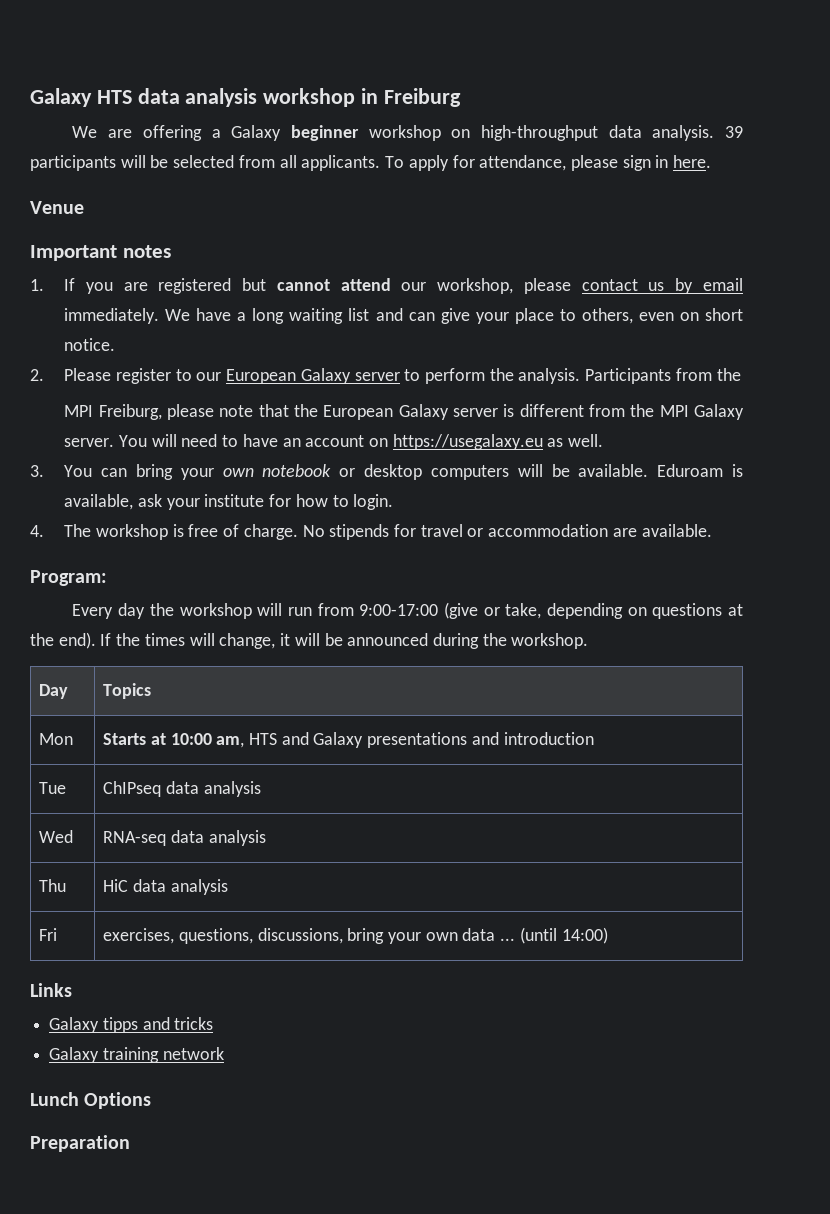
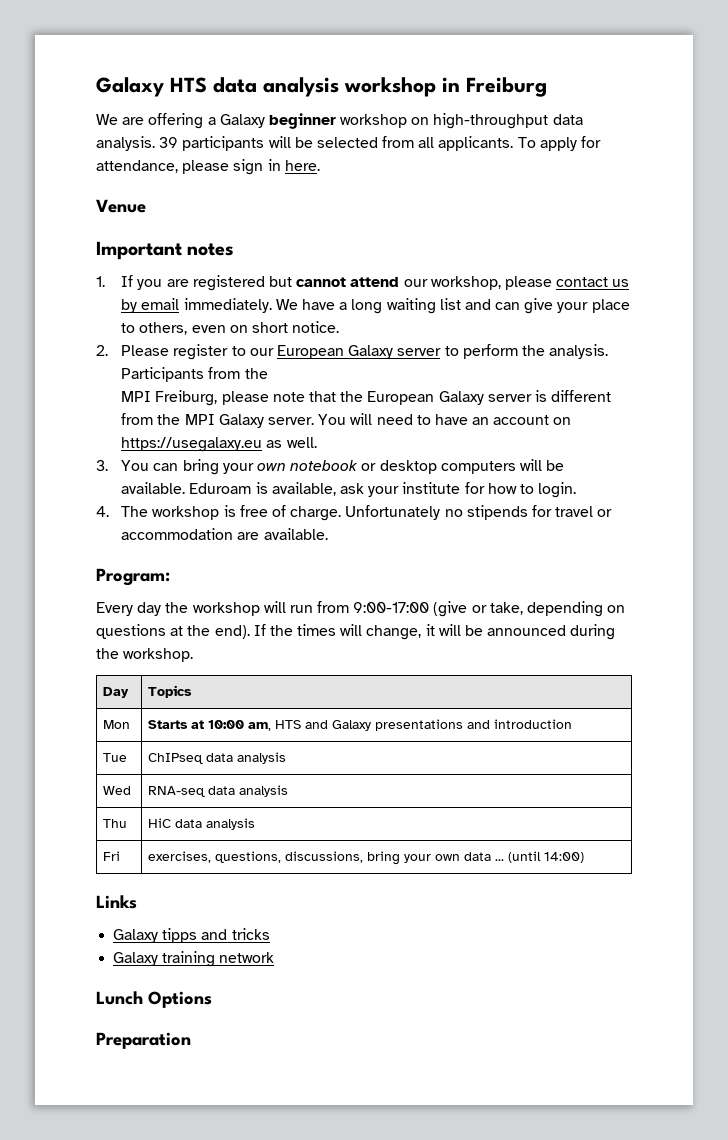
[302,525,325,537] No -> [345,505,463,520] Unfortunately no

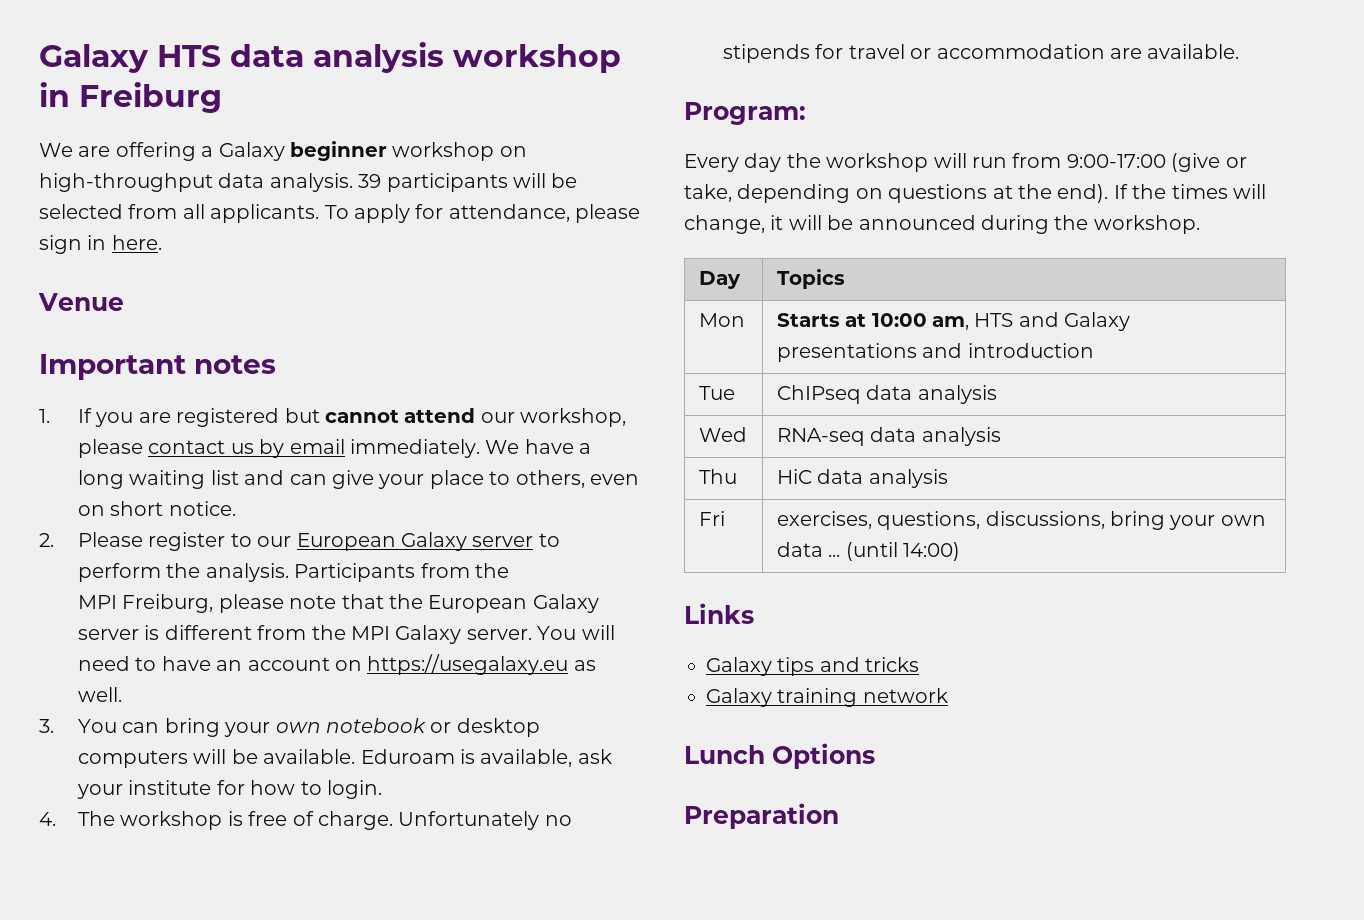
[162,928,198,943] tipps -> [777,657,815,676] tips

